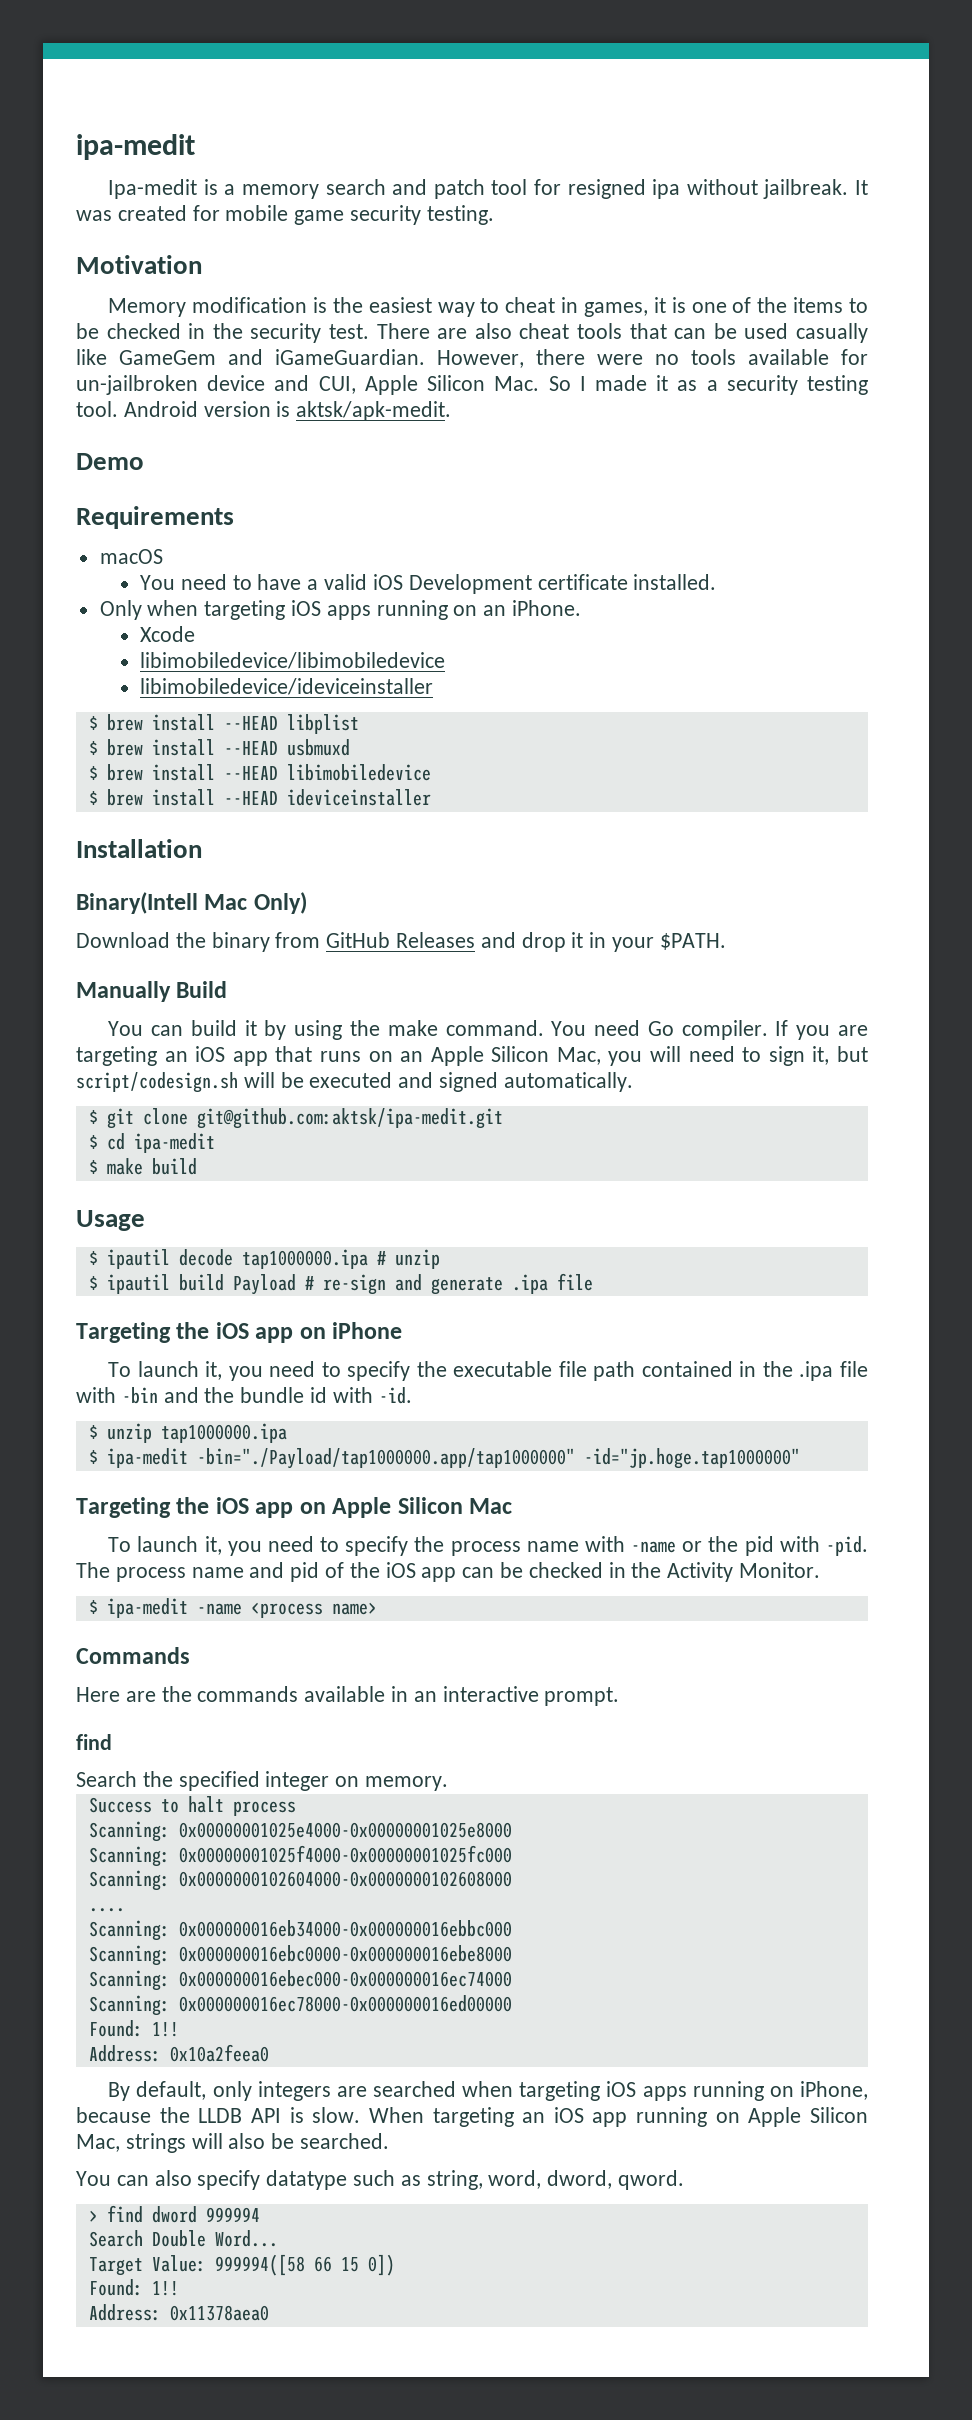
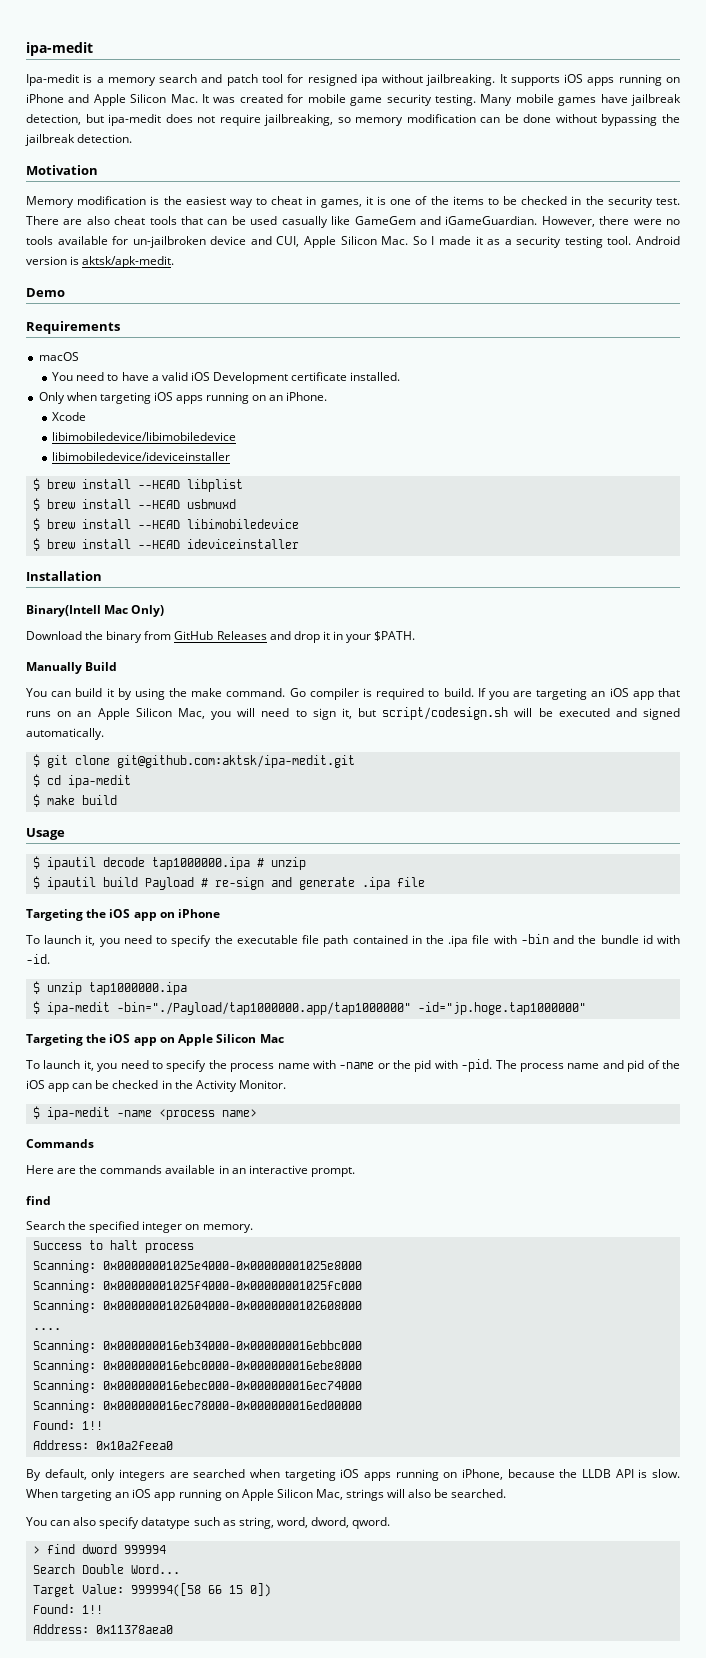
[763,179,849,199] jailbreak. -> [426,74,681,86] [26,94,198,106] jailbreaking. It supports iOS apps running on iPhone and Apple Silicon Mac.
(494, 215) none -> [480,94,682,106] [26,114,680,126] [25,134,133,146] Many mobile games have jailbreak detection, but ipa-medit does not require jailbreaking, so memory modification can be done without bypassing the jailbreak detection.
[551,1020,768,1040] You need Go compiler. -> [289,688,474,700] Go compiler is required to build.

